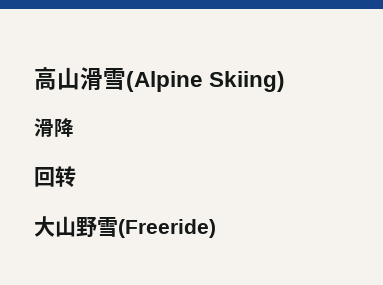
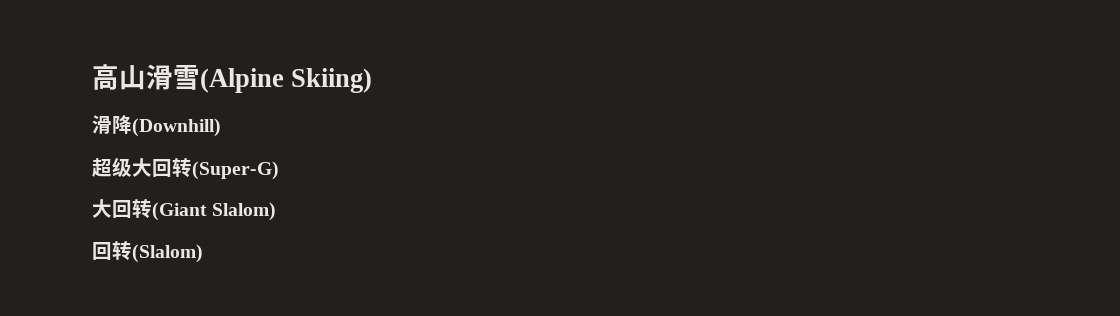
[34,166,76,187] [34,216,216,238] // 回转 // 大山野雪(Freeride) -> [132,118,221,137] [92,157,279,180] [92,199,277,221] [92,241,203,263] (Downhill) // 超级大回转(Super-G) // 大回转(Giant Slalom) // 回转(Slalom)

